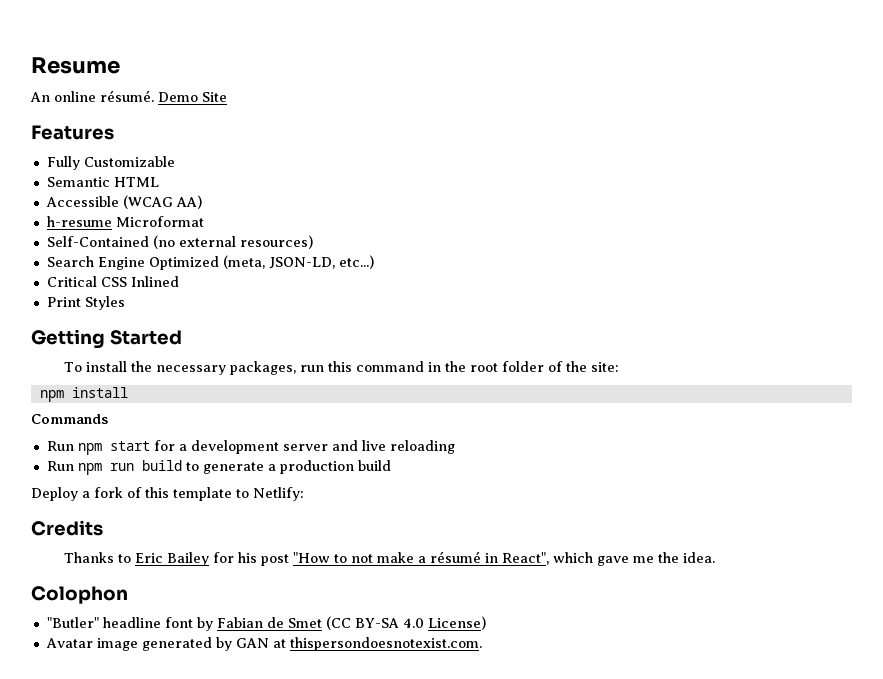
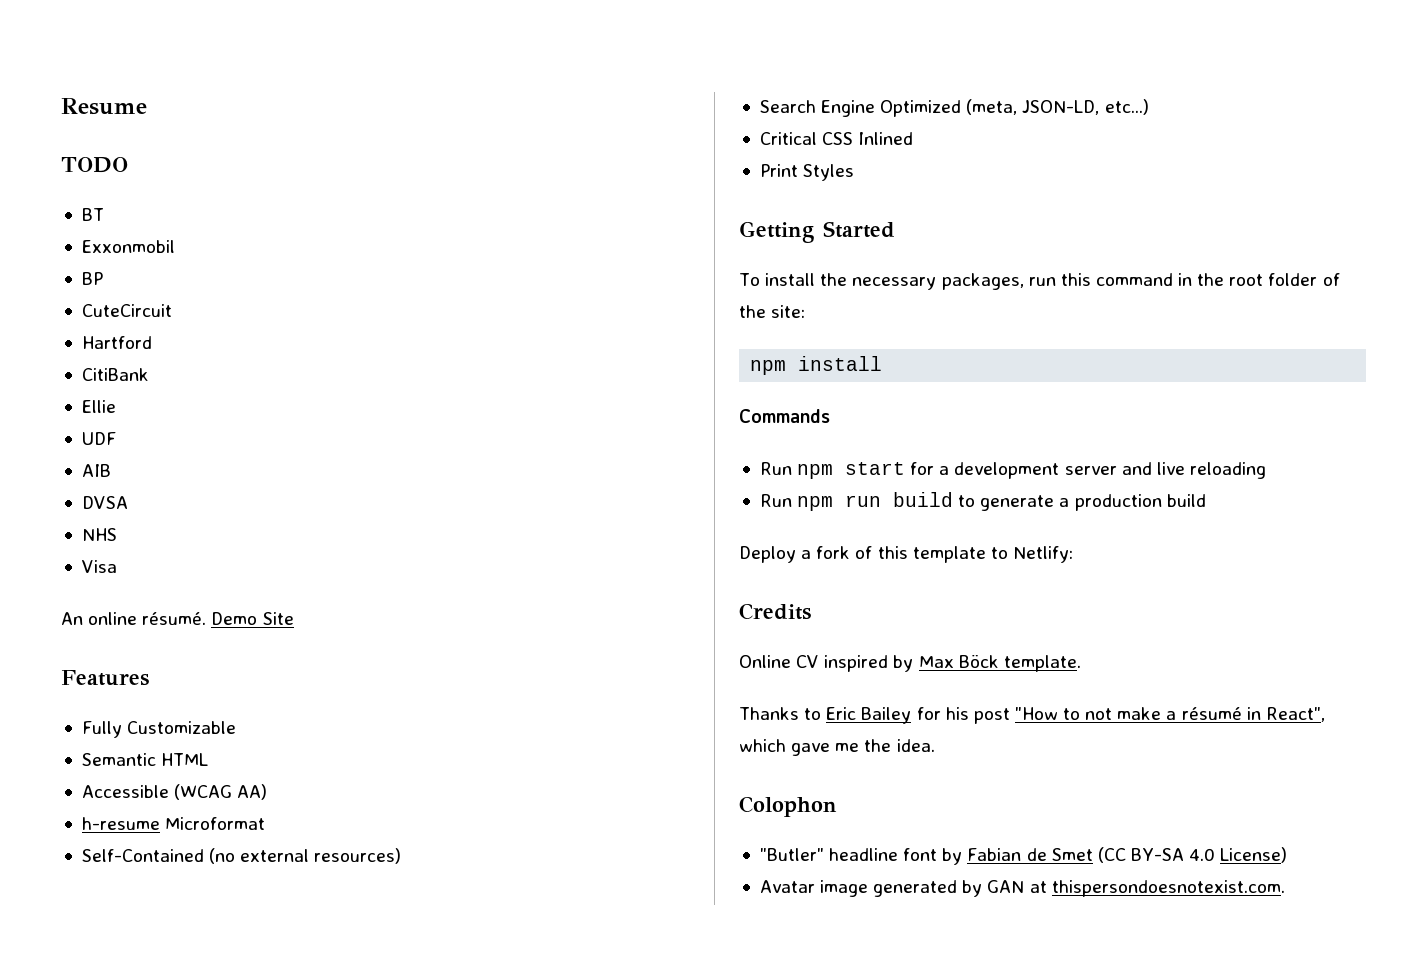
(120, 65) none -> [61,157,128,173] [81,208,104,221] [81,240,175,253] [81,272,103,285] [81,304,172,317] [81,336,152,349] [81,368,149,381] [81,400,116,413] [81,432,116,445] [81,464,111,477] [81,496,128,509] [81,528,117,541] [81,560,117,573] // TODO // BT // Exxonmobil // BP // CuteCircuit // Hartford // CitiBank // Ellie // UDF // AIB // DVSA // NHS // Visa
(103, 528) none -> [739,654,1081,672] // Online CV inspired by Max Böck template.

